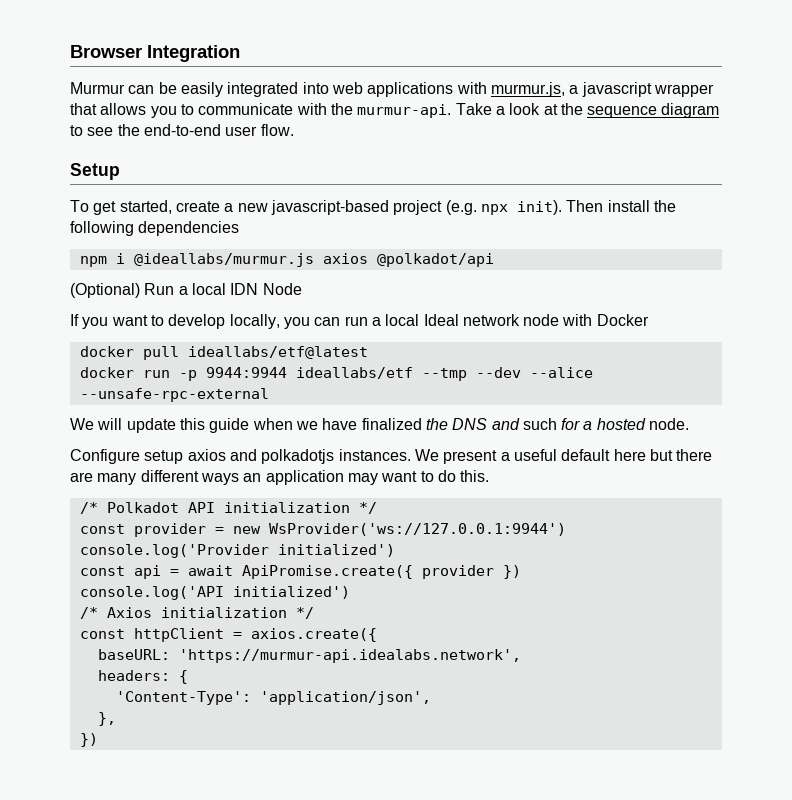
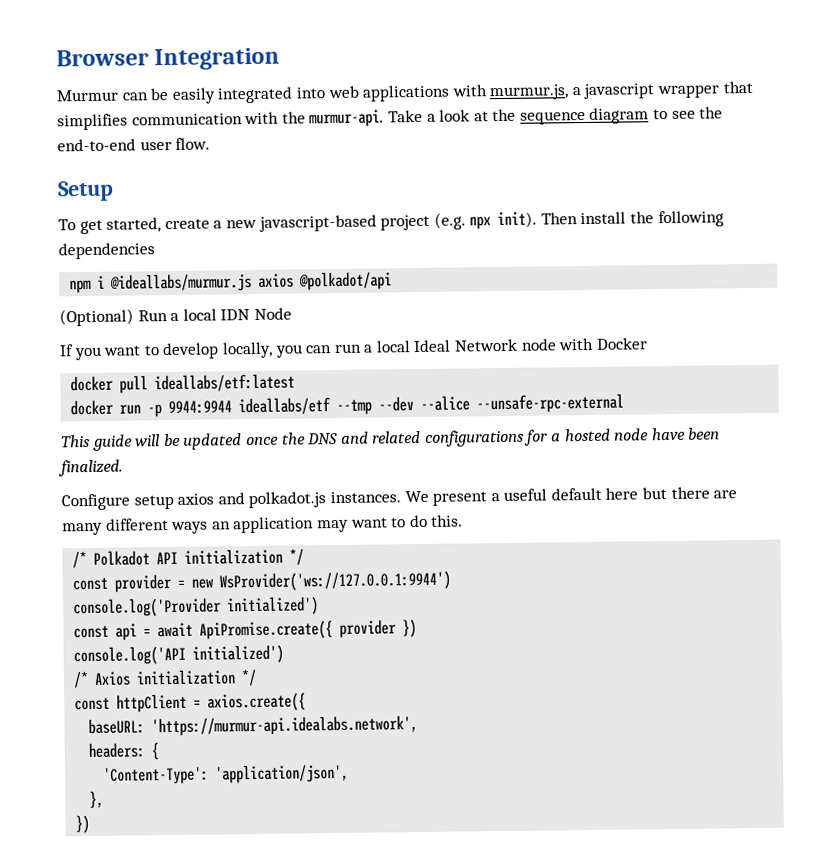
[100,103,294,118] allows you to communicate -> [57,113,243,131] simplifies communication
[462,314,520,326] network -> [454,338,519,352] Network
[187,346,368,359] ideallabs/etf@latest -> [154,373,296,393] ideallabs/etf:latest
[70,418,422,433] We will update this guide when we have finalized -> [61,433,279,451] This guide will be updated once
[522,418,557,430] such -> [372,429,524,447] related configurations
[649,418,690,430] node. -> [614,427,721,441] [58,459,123,477] node have been finalized.
[261,449,335,464] polkadotjs -> [248,491,327,509] polkadot.js

